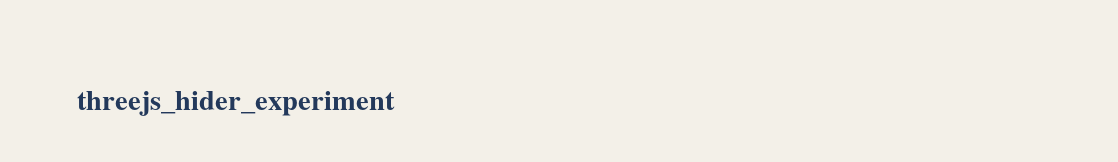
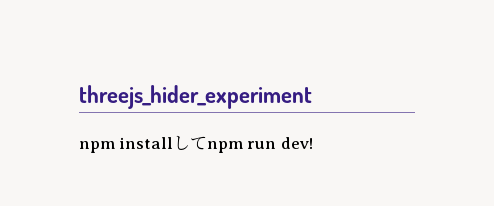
(395, 103) none -> [79,135,313,153] // npm installしてnpm run dev!

